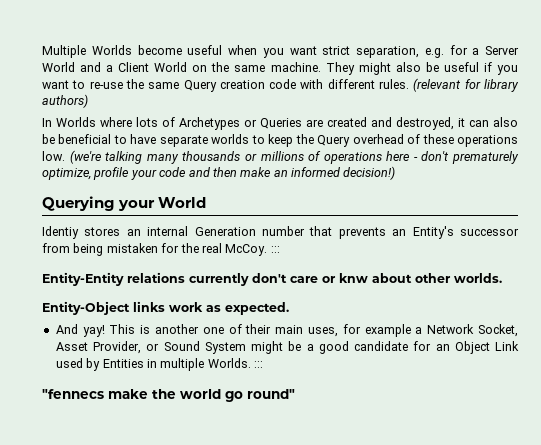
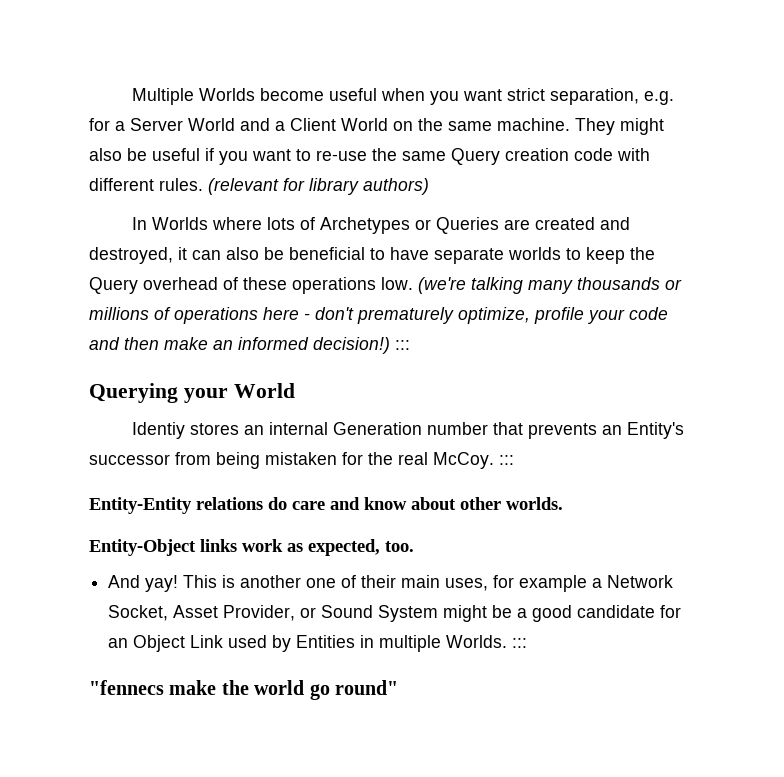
(396, 173) none -> [395,340,410,350] :::
[189,273,368,286] currently don't care or knw -> [268,497,407,510] do care and know
[225,302,289,315] expected. -> [308,539,414,556] expected, too.

